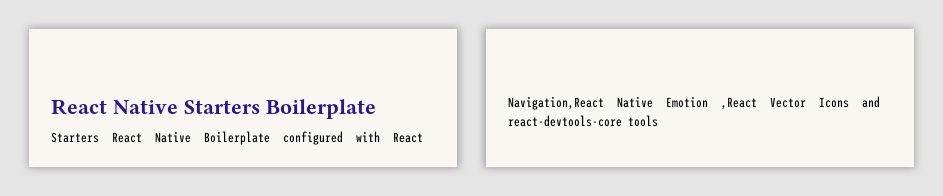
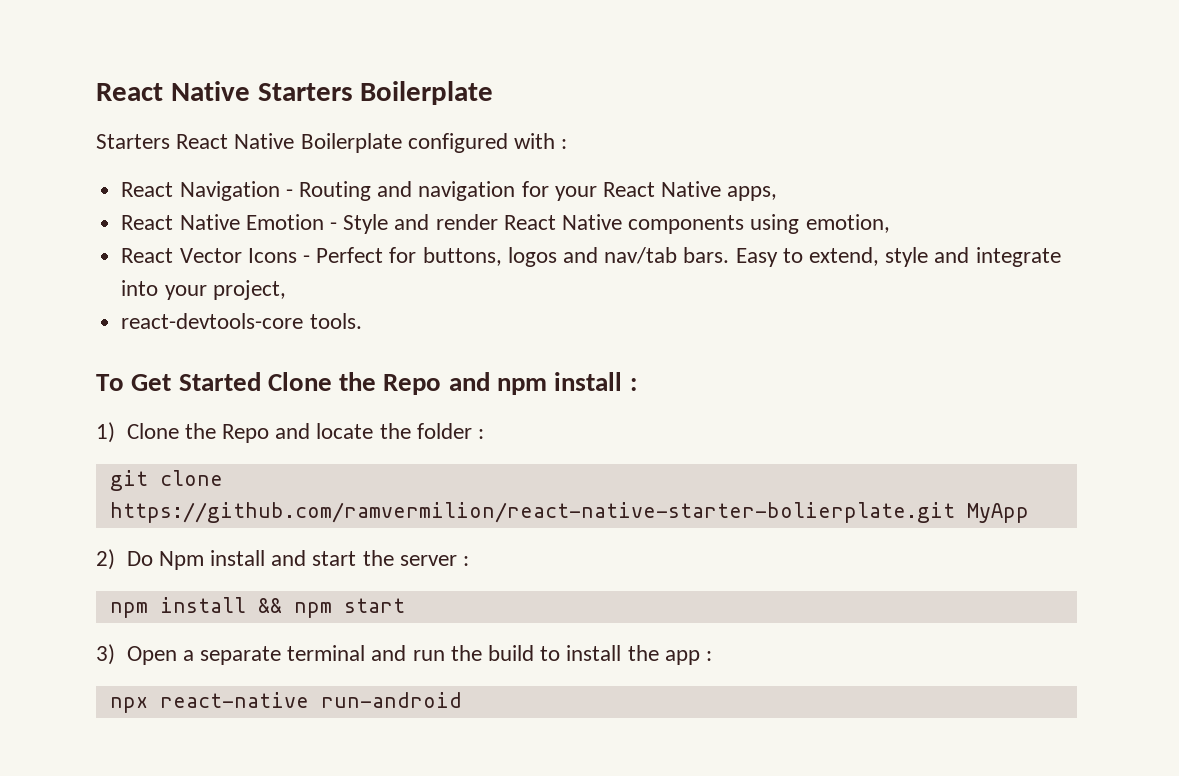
[393,132,423,143] [508,96,880,110] [508,115,658,127] React Navigation,React Native Emotion ,React Vector Icons and react-devtools-core tools -> [561,139,568,149] [121,181,778,201] [121,214,890,234] [121,247,1061,267] [121,280,286,300] [121,313,362,329] [96,372,637,395] [96,422,484,443] [109,470,223,491] [109,502,1029,523] [96,549,469,570] [109,597,405,618] [96,644,713,665] [109,692,462,713] : // React Navigation - Routing and navigation for your React Native apps, // React Native Emotion - Style and render React Native components using emotion, // React Vector Icons - Perfect for buttons, logos and nav/tab bars. Easy to extend, style and integrate into your project, // react-devtools-core tools. // To Get Started Clone the Repo and npm install : // 1) Clone the Repo and locate the folder : // git clone https://github.com/ramvermilion/react-native-starter-bolierplate.git MyApp // 2) Do Npm install and start the server : // npm install && npm start // 3) Open a separate terminal and run the build to install the app : // npx react-native run-android

